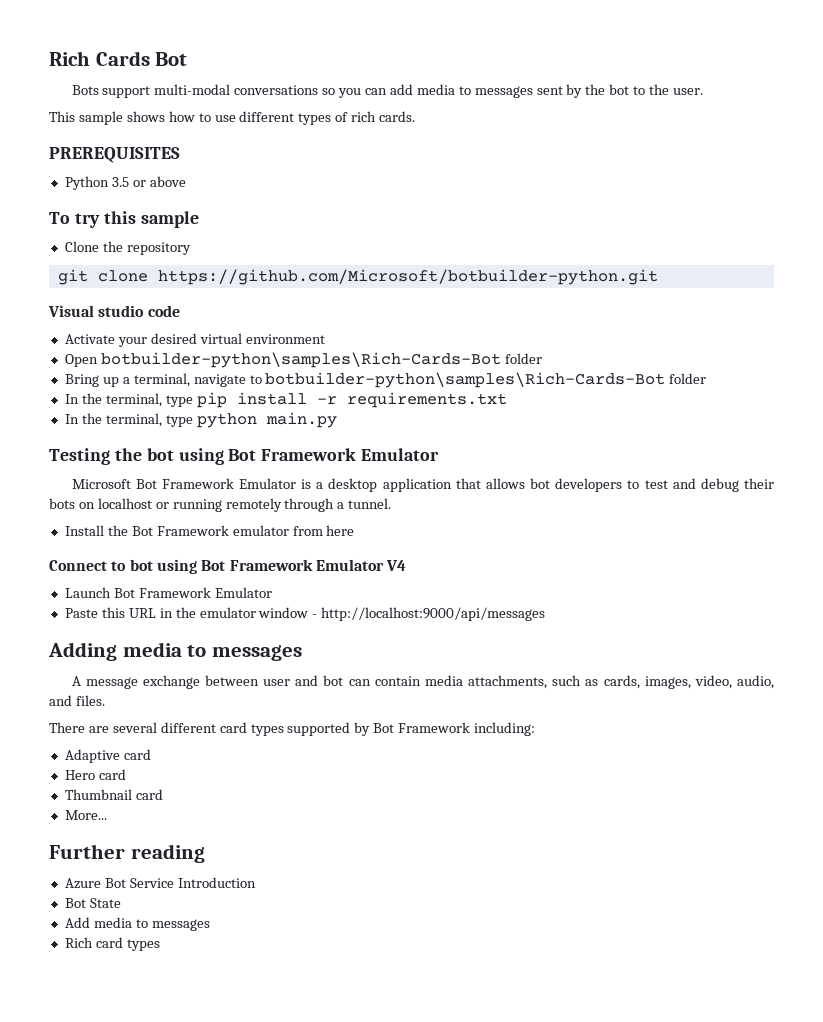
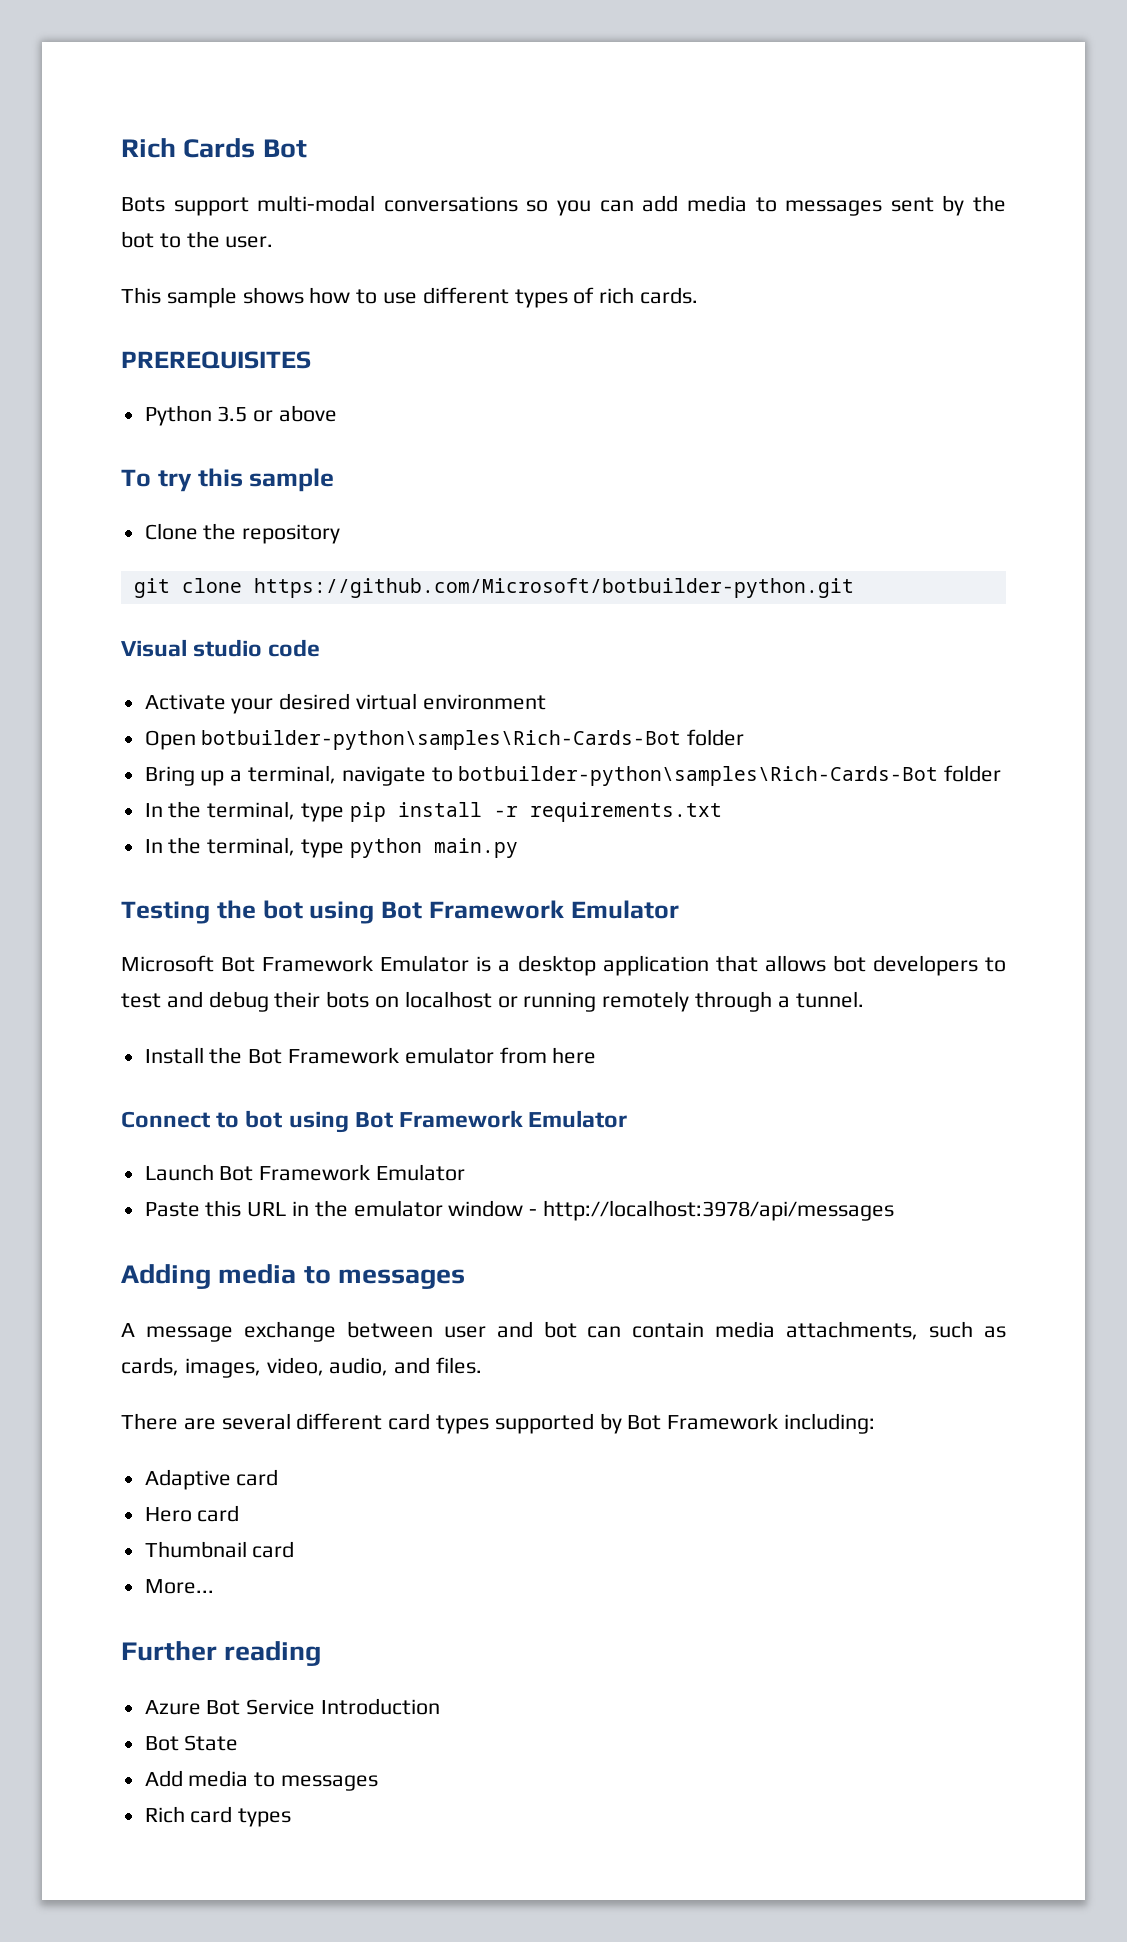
[386,560,407,571] V4 -> (628, 1119) none
[321,607,546,621] http://localhost:9000/api/messages -> [543,1200,895,1221] http://localhost:3978/api/messages

